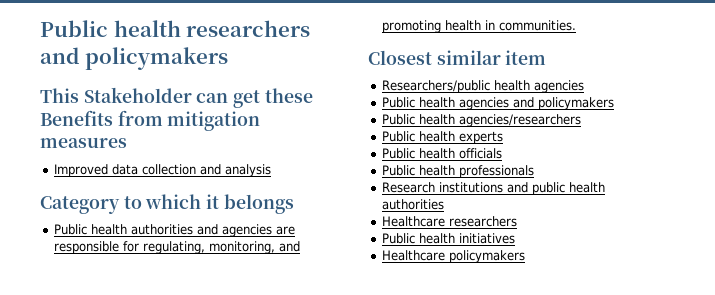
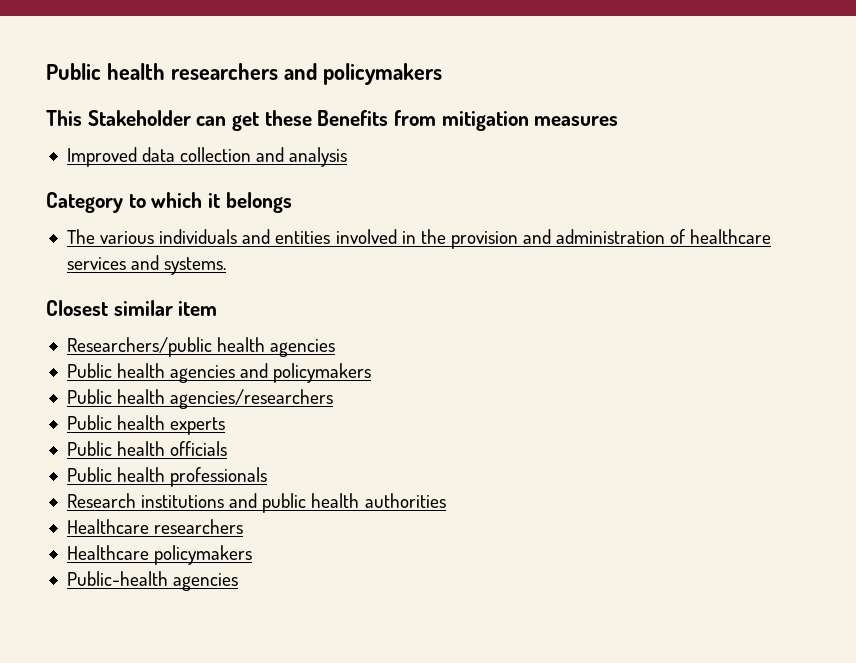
[54,224,296,237] [54,241,301,254] [382,20,577,33] Public health authorities and agencies are responsible for regulating, monitoring, and promoting health in communities. -> [66,229,772,249] [66,255,227,275] The various individuals and entities involved in the provision and administration of healthcare services and systems.
[382,233,516,244] // Public health initiatives -> (244, 526) none
(526, 256) none -> [66,571,239,591] // Public-health agencies

